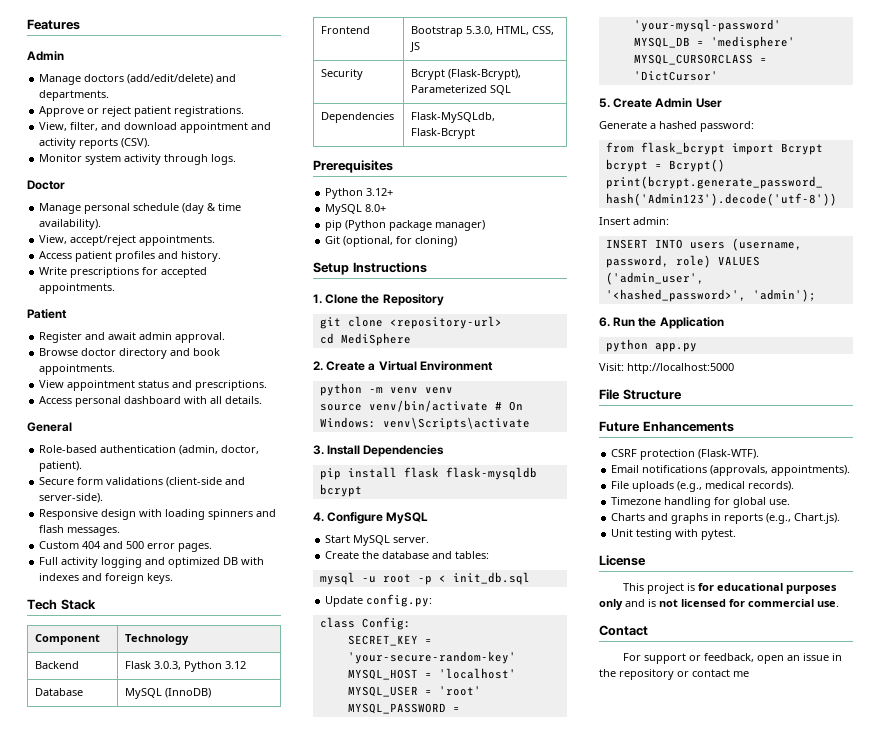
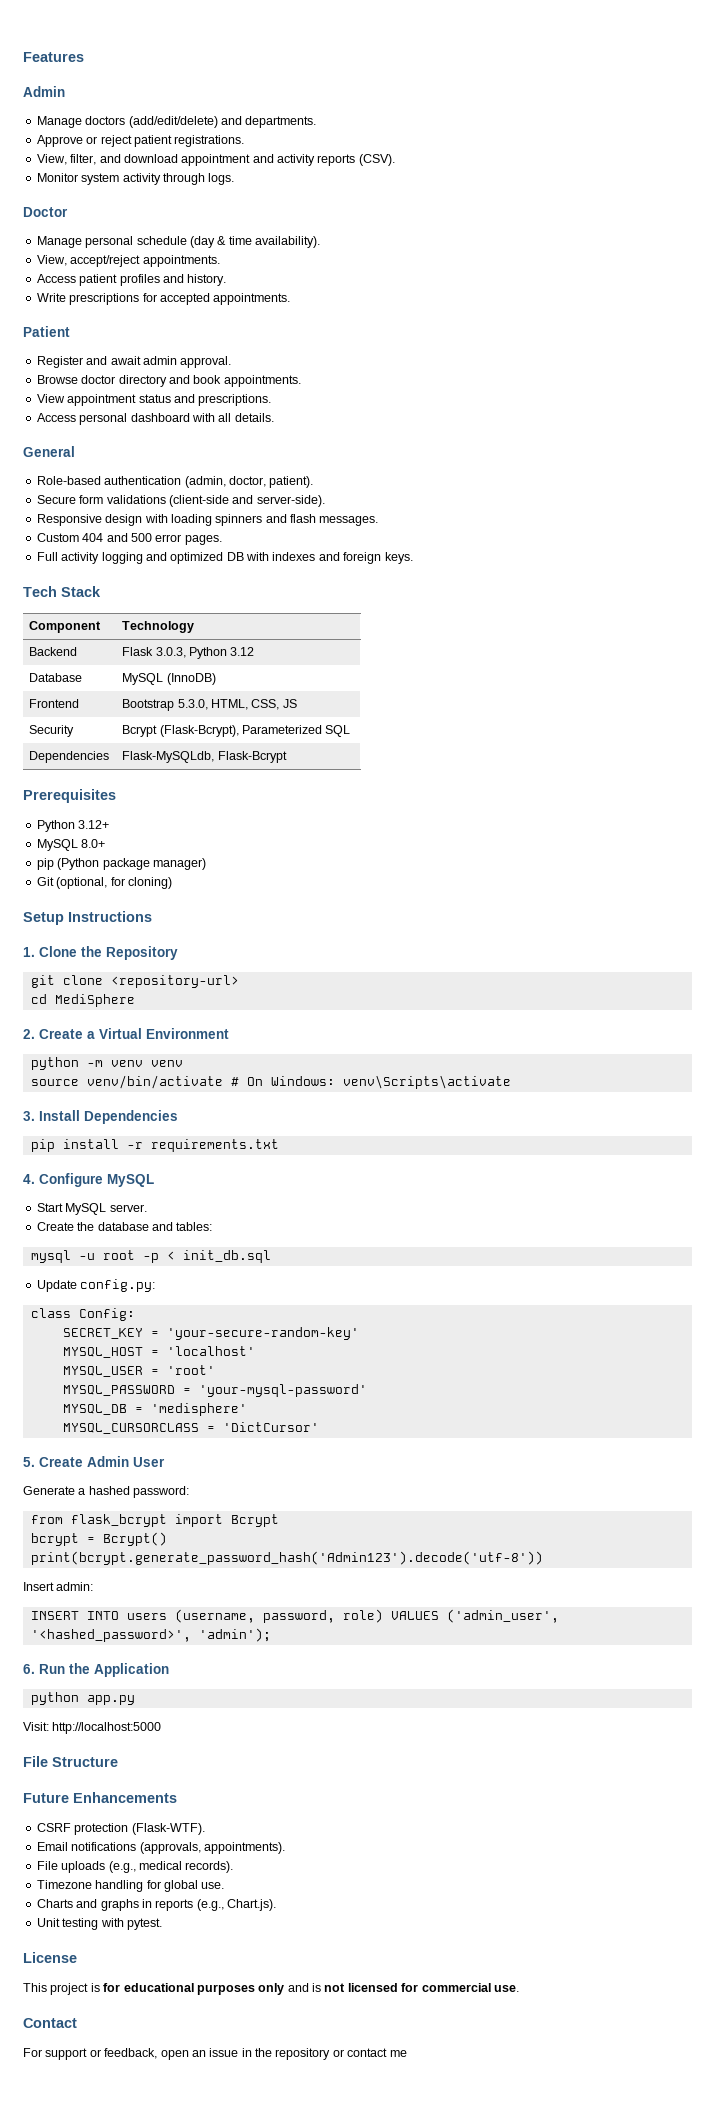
[403,467,537,480] [319,484,362,497] flask flask-mysqldb bcrypt -> [126,1139,279,1152] -r requirements.txt

